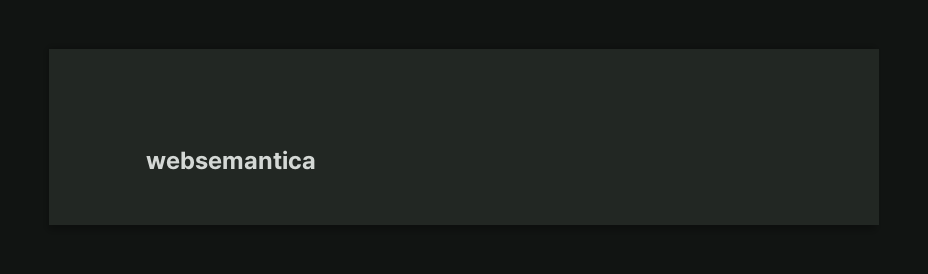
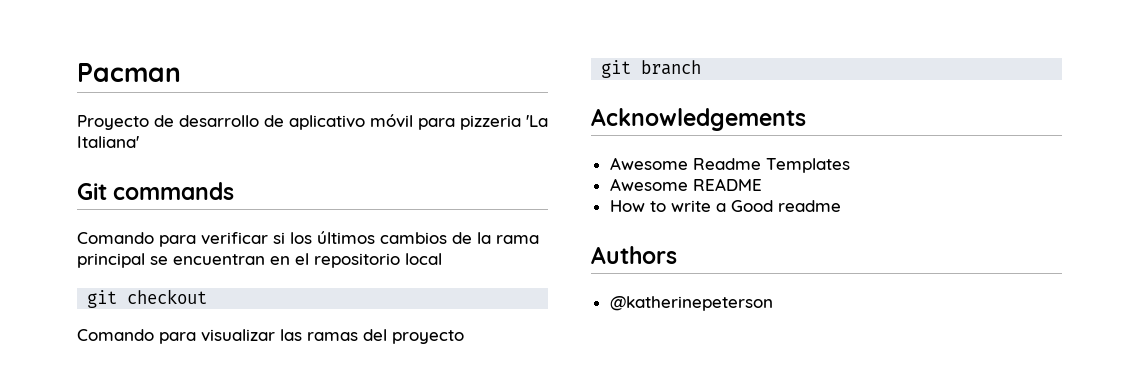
[146,150,316,170] websemantica -> [77,63,181,82] [77,114,548,130] [77,136,139,148] [77,182,235,200] [77,231,539,247] [77,253,442,268] [87,289,208,308] [77,329,464,344] [601,60,702,78] [591,108,806,131] [609,157,850,173] [609,178,762,191] [609,200,841,212] [591,246,677,264] [609,296,773,311] Pacman // Proyecto de desarrollo de aplicativo móvil para pizzeria 'La Italiana' // Git commands // Comando para verificar si los últimos cambios de la rama principal se encuentran en el repositorio local // git checkout // Comando para visualizar las ramas del proyecto // git branch // Acknowledgements // Awesome Readme Templates // Awesome README // How to write a Good readme // Authors // @katherinepeterson

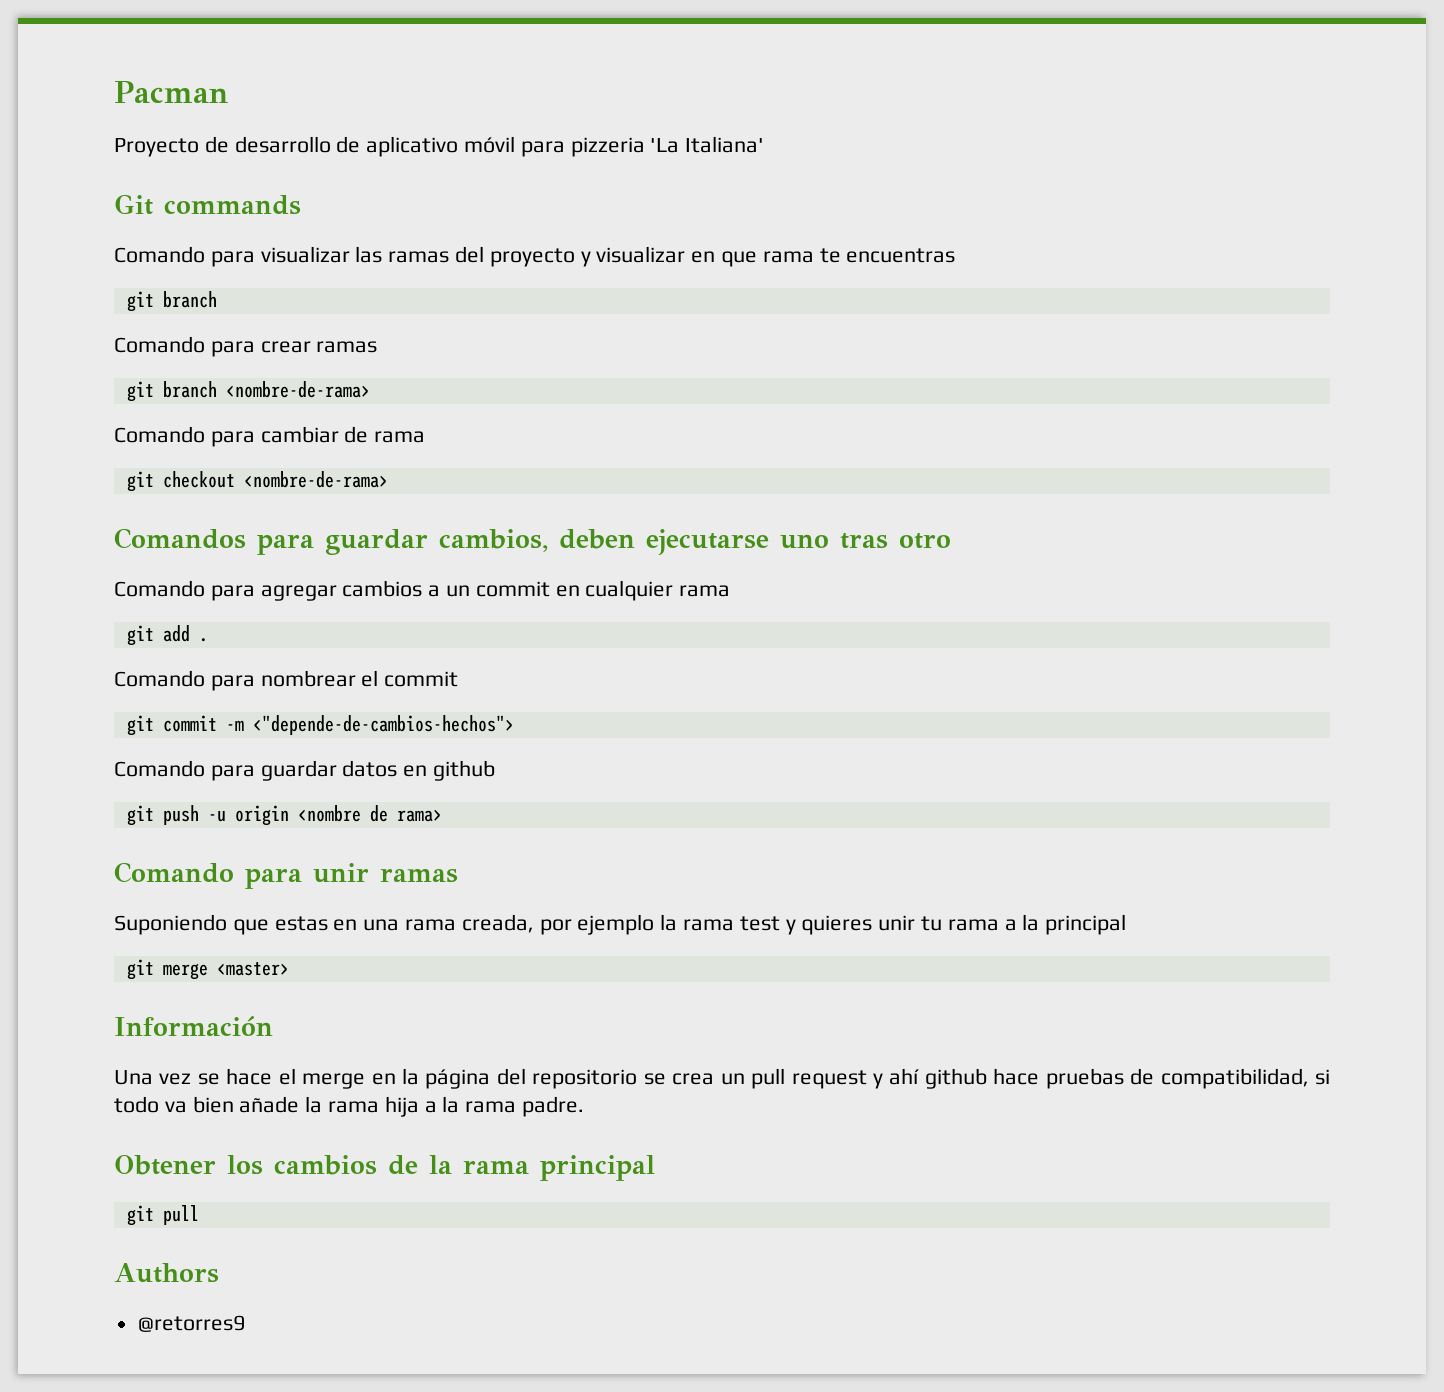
[201,231,375,245] verificar si los últimos -> [260,246,956,267] [126,291,217,312] [114,336,378,357] [126,381,370,402] [114,426,426,447] [126,471,388,492] [114,528,951,555] [114,580,731,601] [126,625,208,646] [114,670,459,691] [126,715,514,736] [114,760,496,781] [126,805,442,826] [114,862,458,889] [114,914,1127,935] [126,959,289,980] [114,1016,273,1036] [114,1068,1330,1089] [114,1096,585,1117] [114,1155,263,1175] visualizar las ramas del proyecto y visualizar en que rama te encuentras // git branch // Comando para crear ramas // git branch <nombre-de-rama> // Comando para cambiar de rama // git checkout <nombre-de-rama> // Comandos para guardar cambios, deben ejecutarse uno tras otro // Comando para agregar cambios a un commit en cualquier rama // git add . // Comando para nombrear el commit // git commit -m <"depende-de-cambios-hechos"> // Comando para guardar datos en github // git push -u origin <nombre de rama> // Comando para unir ramas // Suponiendo que estas en una rama creada, por ejemplo la rama test y quieres unir tu rama a la principal // git merge <master> // Información // Una vez se hace el merge en la página del repositorio se crea un pull request y ahí github hace pruebas de compatibilidad, si todo va bien añade la rama hija a la rama padre. // Obtener los
[150,253,442,268] [87,289,208,308] [77,329,464,344] [601,60,702,78] [591,108,806,131] [609,157,850,173] [609,178,762,191] [609,200,841,212] se encuentran en el repositorio local // git checkout // Comando para visualizar las ramas del proyecto // git branch // Acknowledgements // Awesome Readme Templates // Awesome README // How to write a Good readme -> [126,1205,199,1226] // git pull
[609,296,773,311] @katherinepeterson -> [137,1315,245,1332] @retorres9

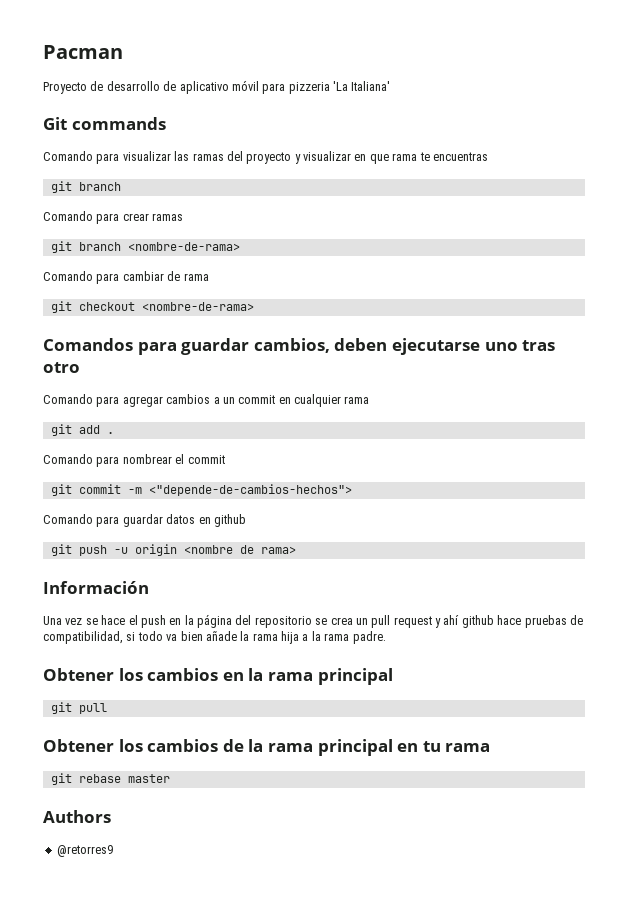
[114,862,458,889] [114,914,1127,935] [126,959,289,980] // Comando para unir ramas // Suponiendo que estas en una rama creada, por ejemplo la rama test y quieres unir tu rama a la principal // git merge <master> -> (296, 550) none
[302,1073,366,1089] merge -> [140,615,166,628] push
[388,1155,418,1175] de -> [222,672,244,681] en
(199, 1215) none -> [43,739,491,756] [50,773,170,785] // Obtener los cambios de la rama principal en tu rama // git rebase master

